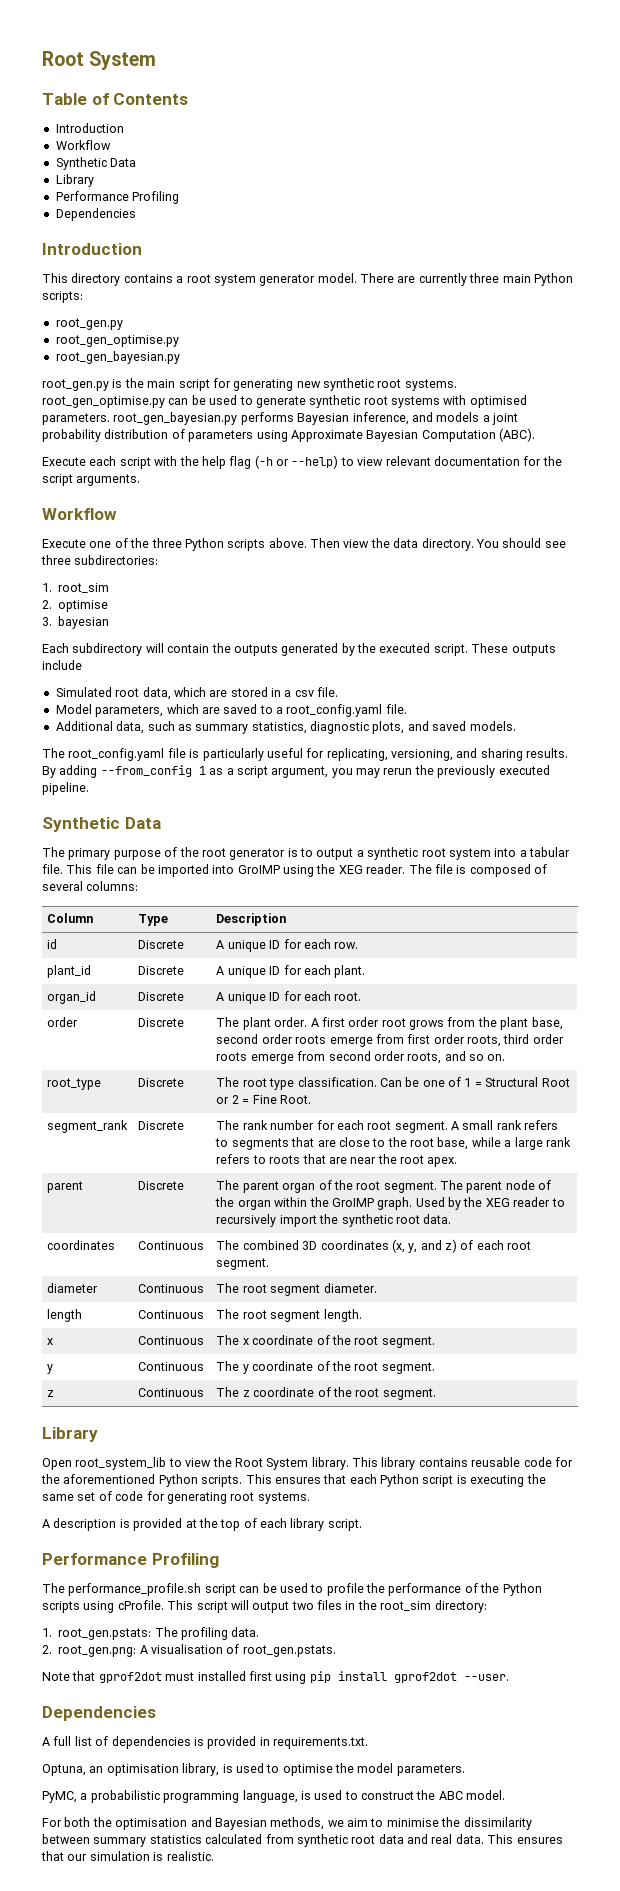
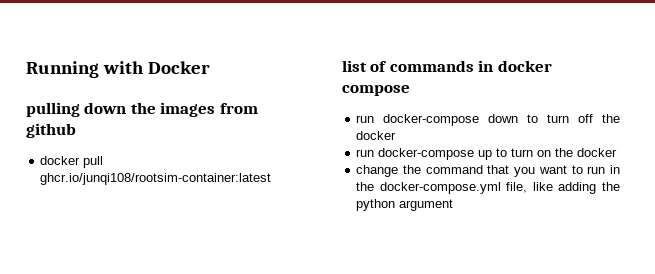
[42,51,157,70] [42,93,189,105] [55,123,124,133] [55,140,111,150] [55,157,137,170] [55,174,94,187] [55,191,180,204] [55,208,136,221] [42,243,142,255] [42,273,573,286] [42,291,83,303] [55,318,123,330] [55,335,179,347] [55,351,180,364] [42,378,457,391] [42,395,527,408] [42,412,518,425] [42,428,535,442] [42,455,562,469] [42,474,141,486] [42,508,117,520] [42,538,566,551] [41,555,159,565] [42,583,110,593] [42,600,109,612] [42,616,110,629] [42,643,556,656] [42,660,82,670] [55,687,339,700] [55,704,407,717] [55,721,516,734] [42,748,569,761] [42,765,550,778] [42,782,89,795] [42,817,161,832] [42,847,570,860] [42,864,547,877] [42,881,139,891] [47,913,94,923] [138,914,169,926] [216,913,287,926] [47,939,58,949] [138,940,185,949] [216,939,359,952] [47,965,92,978] [138,966,185,975] [216,965,366,978] [47,991,97,1004] [138,992,185,1001] [216,991,362,1004] [47,1017,79,1027] [138,1018,185,1027] [216,1017,563,1030] [216,1034,564,1047] [216,1051,506,1064] [47,1078,102,1090] [138,1078,185,1087] [216,1077,570,1090] [216,1095,311,1104] [47,1120,129,1133] [138,1121,185,1130] [216,1120,559,1133] [215,1137,571,1150] [216,1154,458,1167] [47,1181,84,1193] [138,1181,185,1190] [216,1180,552,1193] [215,1197,565,1210] [216,1214,452,1227] [47,1240,116,1250] [138,1241,205,1250] [216,1239,532,1253] [216,1258,270,1270] [47,1283,99,1293] [138,1284,205,1293] [216,1283,377,1296] [47,1309,83,1322] [138,1310,205,1319] [216,1309,362,1322] [47,1338,54,1345] [138,1336,205,1345] [216,1335,435,1348] [47,1364,54,1374] [138,1362,205,1371] [216,1361,435,1374] [47,1390,55,1397] [138,1388,205,1397] [216,1387,436,1400] [42,1427,98,1442] [42,1457,573,1470] [41,1474,546,1487] [42,1491,310,1504] [42,1518,362,1531] [42,1553,219,1568] [42,1583,542,1596] [42,1600,487,1613] [42,1627,260,1640] [42,1644,336,1657] [42,1671,509,1684] [42,1706,156,1721] [42,1736,368,1749] [42,1763,465,1776] [42,1790,506,1803] [42,1817,532,1830] [42,1834,563,1847] [41,1851,214,1861] Root System // Table of Contents // Introduction // Workflow // Synthetic Data // Library // Performance Profiling // Dependencies // Introduction // This directory contains a root system generator model. There are currently three main Python scripts: // root_gen.py // root_gen_optimise.py // root_gen_bayesian.py // root_gen.py is the main script for generating new synthetic root systems. root_gen_optimise.py can be used to generate synthetic root systems with optimised parameters. root_gen_bayesian.py performs Bayesian inference, and models a joint probability distribution of parameters using Approximate Bayesian Computation (ABC). // Execute each script with the help flag (-h or --help) to view relevant documentation for the script arguments. // Workflow // Execute one of the three Python scripts above. Then view the data directory. You should see three subdirectories: // 1. root_sim // 2. optimise // 3. bayesian // Each subdirectory will contain the outputs generated by the executed script. These outputs include // Simulated root data, which are stored in a csv file. // Model parameters, which are saved to a root_config.yaml file. // Additional data, such as summary statistics, diagnostic plots, and saved models. // The root_config.yaml file is particularly useful for replicating, versioning, and sharing results. By adding --from_config 1 as a script argument, you may rerun the previously executed pipeline. // Synthetic Data // The primary purpose of the root generator is to output a synthetic root system into a tabular file. This file can be imported into GroIMP using the XEG reader. The file is composed of several columns: // Column | Type | Description // id | Discrete | A unique ID for each row. // plant_id | Discrete | A unique ID for each plant. // organ_id | Discrete | A unique ID for each root. // order | Discrete | The plant order. A first order root grows from the plant base, second order roots emerge from first order roots, third order roots emerge from second order roots, and so on. // root_type | Discrete | The root type classification. Can be one of 1 = Structural Root or 2 = Fine Root. // segment_rank | Discrete | The rank number for each root segment. A small rank refers to segments that are close to the root base, while a large rank refers to roots that are near the root apex. // parent | Discrete | The parent organ of the root segment. The parent node of the organ within the GroIMP graph. Used by the XEG reader to recursively import the synthetic root data. // coordinates | Continuous | The combined 3D coordinates (x, y, and z) of each root segment. // diameter | Continuous | The root segment diameter. // length | Continuous | The root segment length. // x | Continuous | The x coordinate of the root segment. // y | Continuous | The y coordinate of the root segment. // z | Continuous | The z coordinate of the root segment. // Library // Open root_system_lib to view the Root System library. This library contains reusable code for the aforementioned Python scripts. This ensures that each Python script is executing the same set of code for generating root systems. // A description is provided at the top of each library script. // Performance Profiling // The performance_profile.sh script can be used to profile the performance of the Python scripts using cProfile. This script will output two files in the root_sim directory: // 1. root_gen.pstats: The profiling data. // 2. root_gen.png: A visualisation of root_gen.pstats. // Note that gprof2dot must installed first using pip install gprof2dot --user. // Dependencies // A full list of dependencies is provided in requirements.txt. // Optuna, an optimisation library, is used to optimise the model parameters. // PyMC, a probabilistic programming language, is used to construct the ABC model. // For both the optimisation and Bayesian methods, we aim to minimise the dissimilarity between summary statistics calculated from synthetic root data and real data. This ensures that our simulation is realistic. -> [26,61,210,78] [26,102,258,117] [26,123,76,138] [40,156,104,168] [40,173,272,185] [342,60,552,72] [342,85,410,96] [356,114,620,126] [356,131,397,140] [356,148,618,160] [356,165,620,177] [356,182,620,194] [356,199,454,211] Running with Docker // pulling down the images from github // docker pull ghcr.io/junqi108/rootsim-container:latest // list of commands in docker compose // run docker-compose down to turn off the docker // run docker-compose up to turn on the docker // change the command that you want to run in the docker-compose.yml file, like adding the python argument

